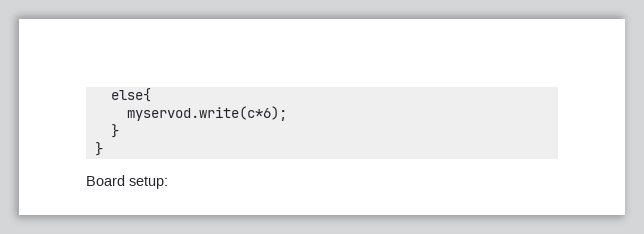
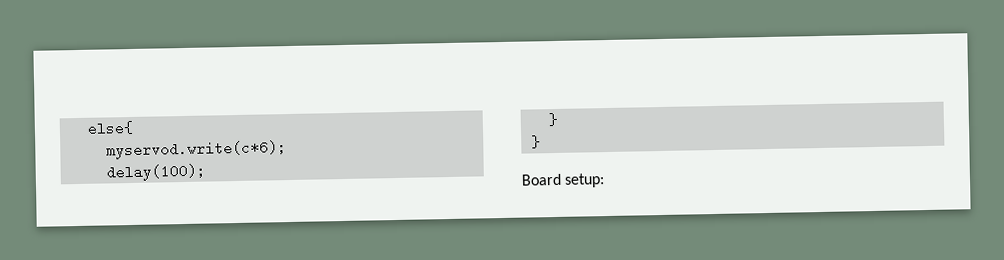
(287, 113) none -> [105,163,206,182] // delay(100);

